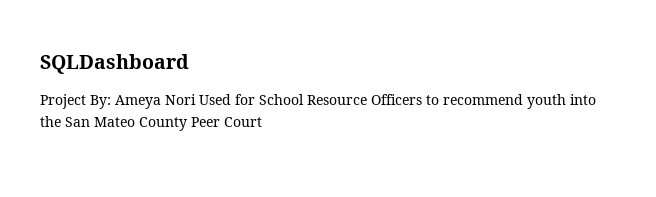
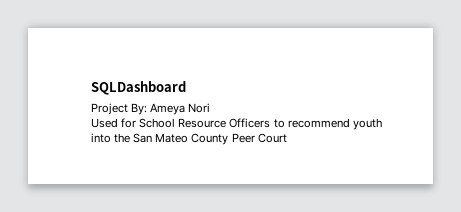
(196, 99) none -> (211, 108) //

